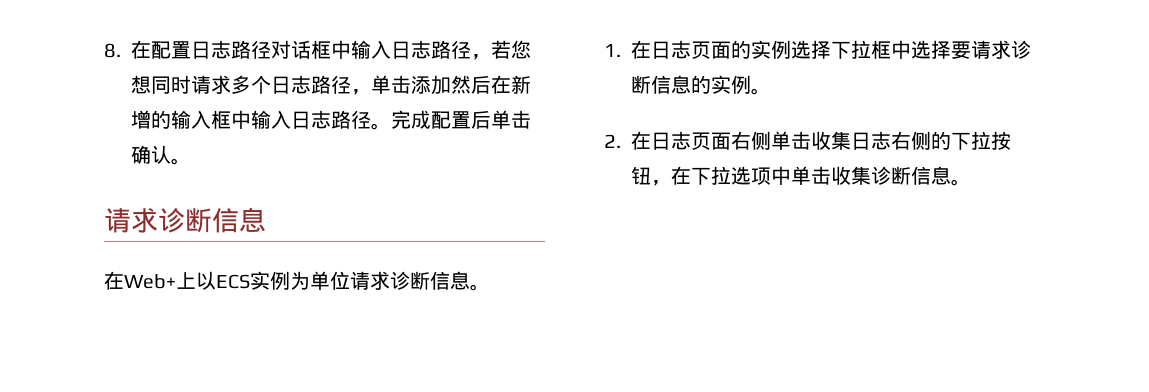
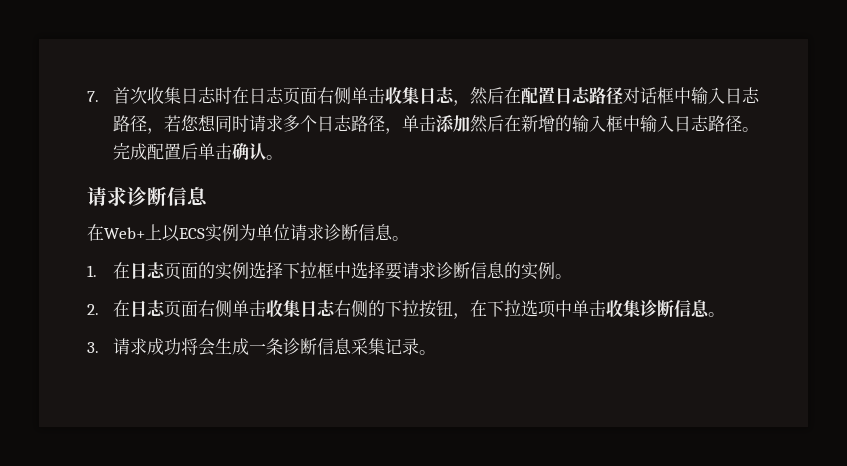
[104,43,121,58] 8. -> [87,87,504,106] 7.首次收集日志时在日志页面右侧单击收集日志，然后
(971, 182) none -> [87,338,436,356] // 3.请求成功将会生成一条诊断信息采集记录。

